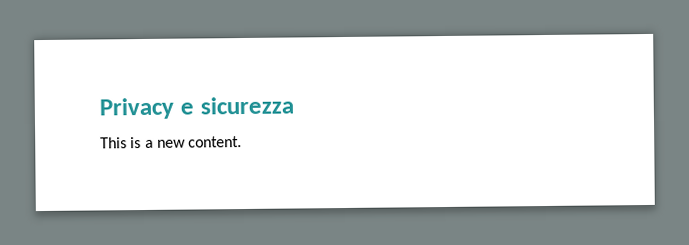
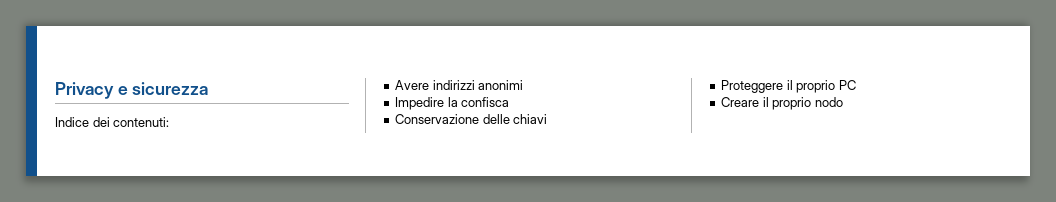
[100,136,243,149] This is a new content. -> [55,117,170,127] [395,80,524,90] [395,97,510,110] [395,114,548,124] [721,80,856,93] [721,97,843,110] Indice dei contenuti: // Avere indirizzi anonimi // Impedire la confisca // Conservazione delle chiavi // Proteggere il proprio PC // Creare il proprio nodo

